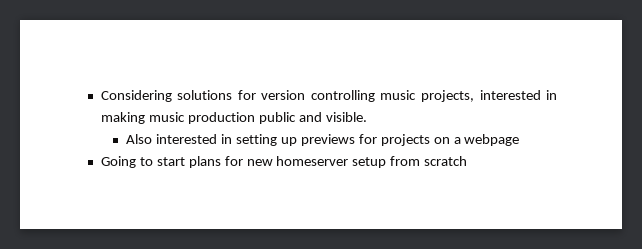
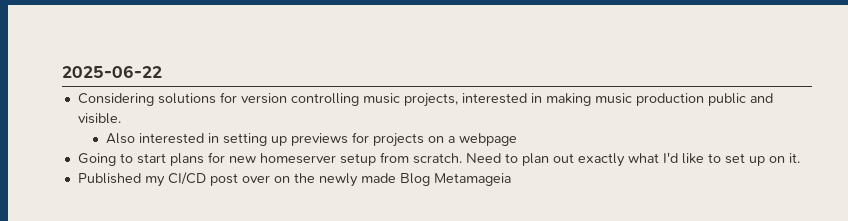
(100, 96) none -> [62,65,162,78] 2025-06-22 //
[424,156,468,166] scratch -> [412,152,800,167] [77,172,511,187] scratch. Need to plan out exactly what I'd like to set up on it. // Published my CI/CD post over on the newly made Blog Metamageia

